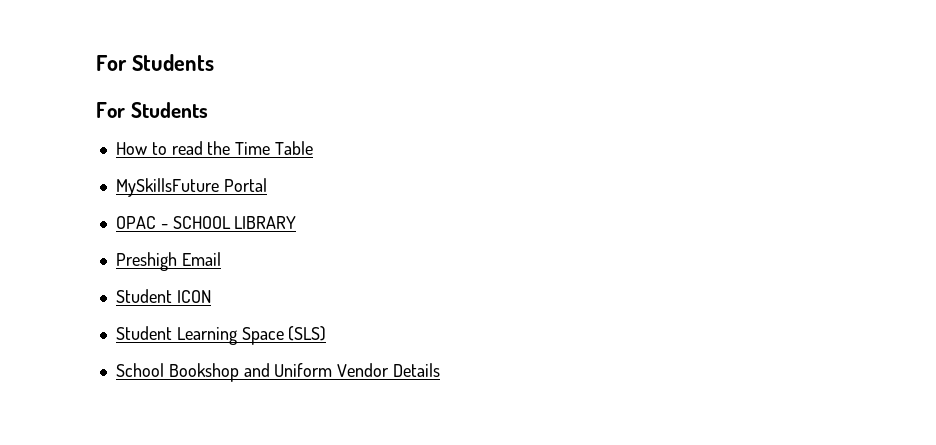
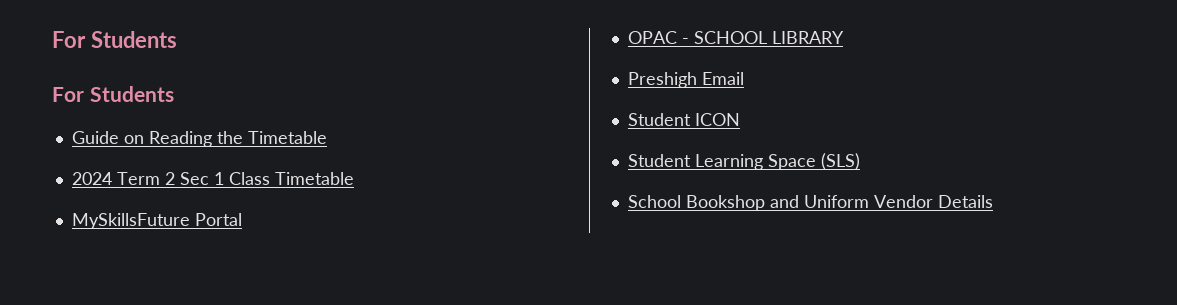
[115,141,314,155] How to read the Time Table -> [71,131,327,147] [71,172,354,185] Guide on Reading the Timetable // 2024 Term 2 Sec 1 Class Timetable

